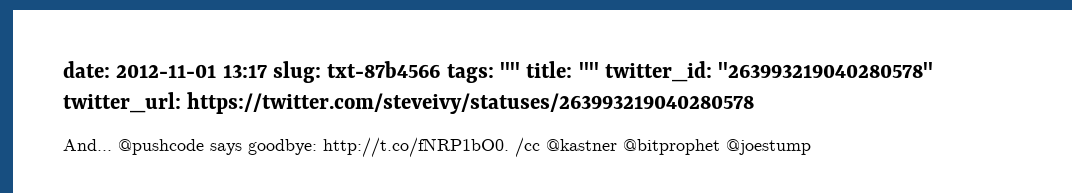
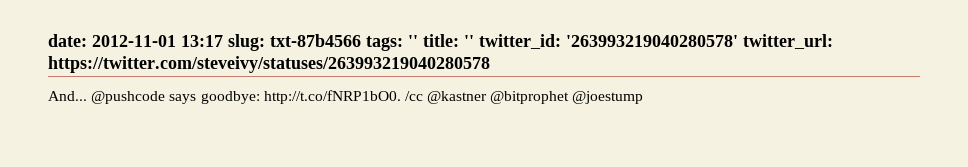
[500,61,934,82] "" title: "" twitter_id: "263993219040280578" -> [408,34,738,49] '' title: '' twitter_id: '263993219040280578'

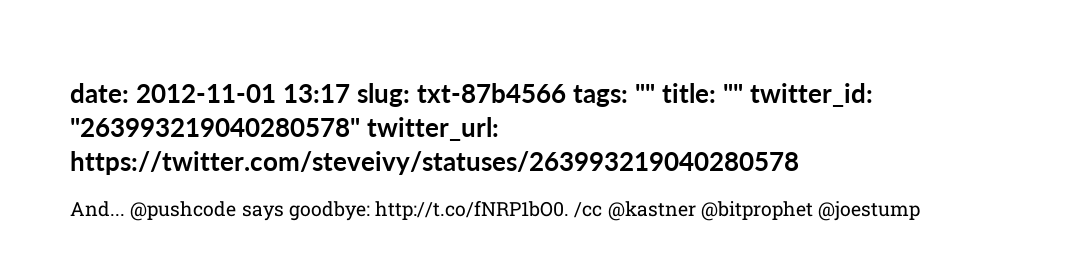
[408,34,738,49] '' title: '' twitter_id: '263993219040280578' -> [635,83,874,107] [70,118,360,137] "" title: "" twitter_id: "263993219040280578"

